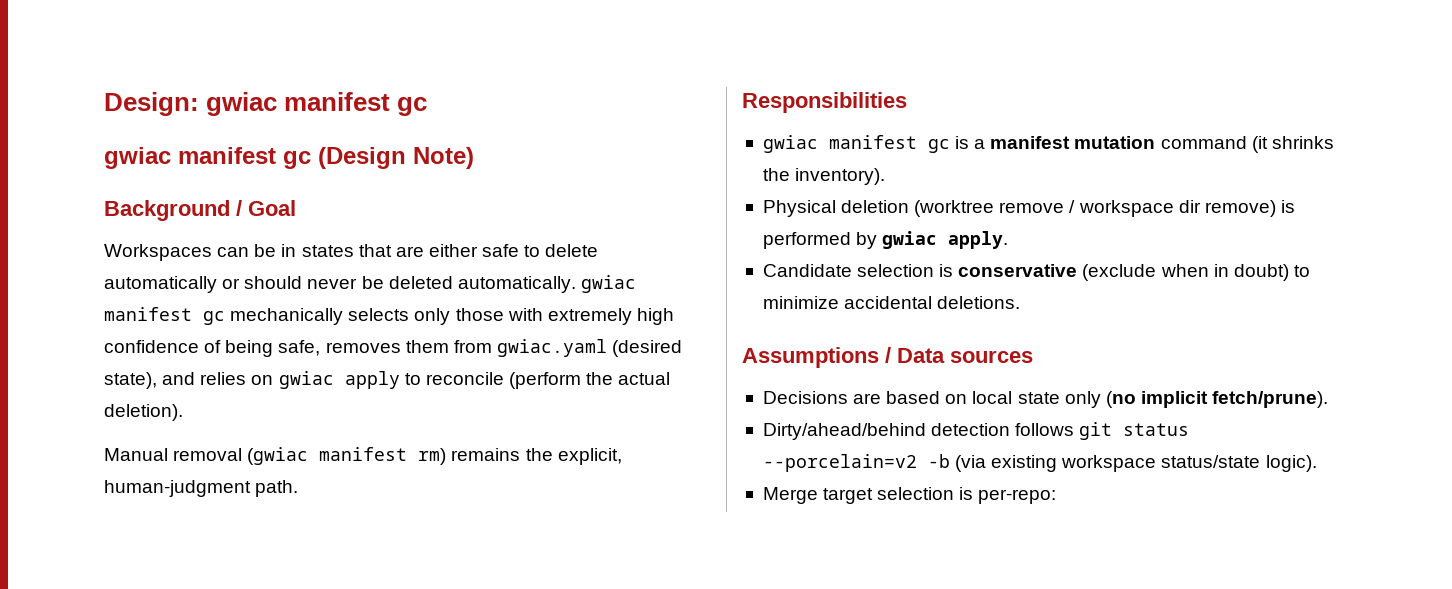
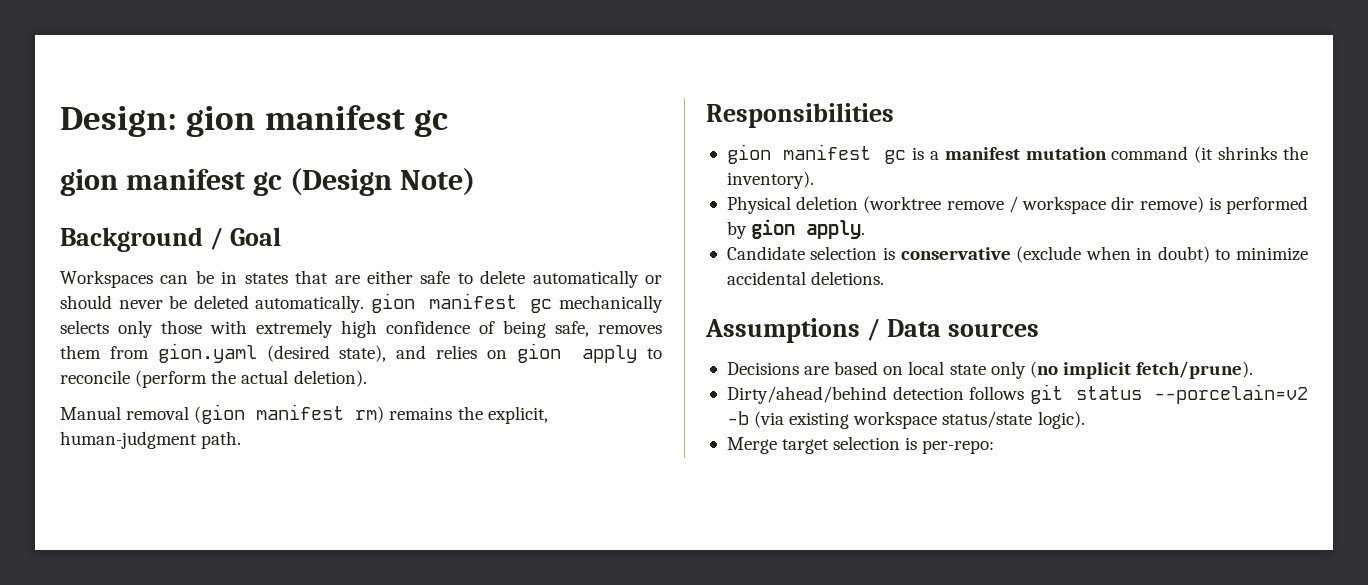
[206,92,278,116] gwiac -> [186,106,256,137] gion
[104,147,171,169] gwiac -> [60,169,118,196] gion
[580,275,636,293] gwiac -> [370,293,415,313] gion
[496,339,607,357] gwiac.yaml -> [157,343,257,363] gion.yaml
[278,371,334,389] gwiac -> [516,343,561,363] gion
[247,447,309,465] (gwiac -> [194,404,246,424] (gion
[762,135,818,153] gwiac -> [726,144,771,164] gion
[882,231,938,249] gwiac -> [751,219,796,239] gion

